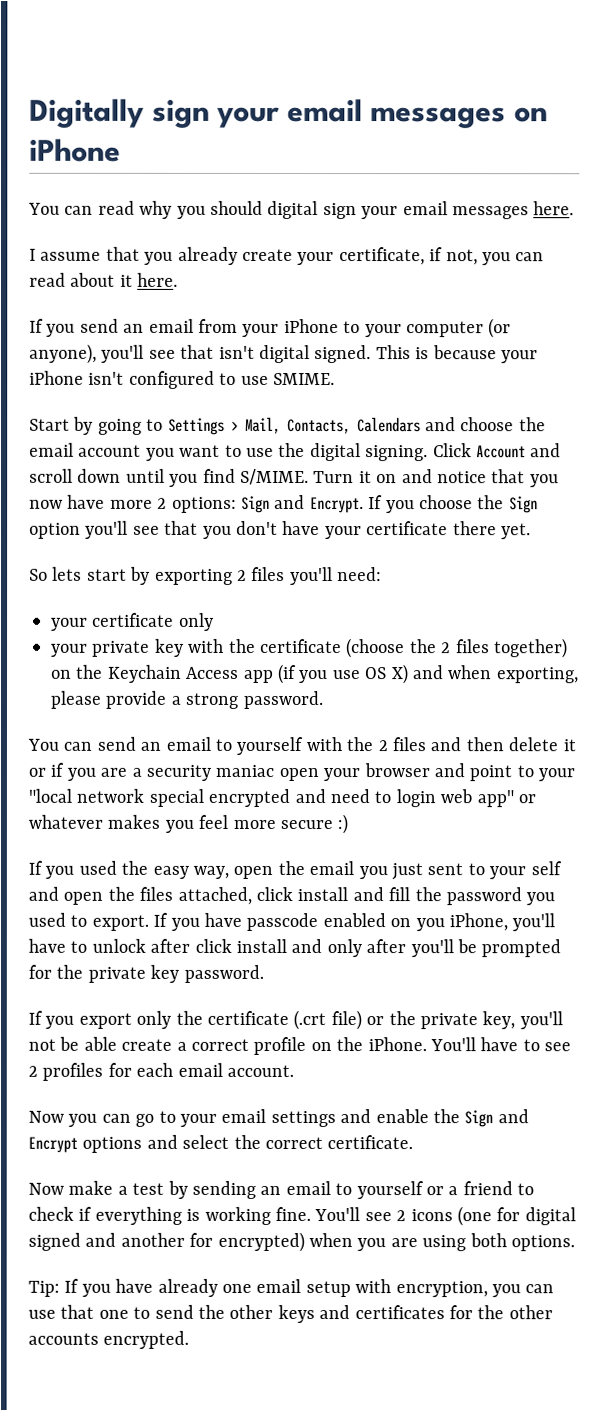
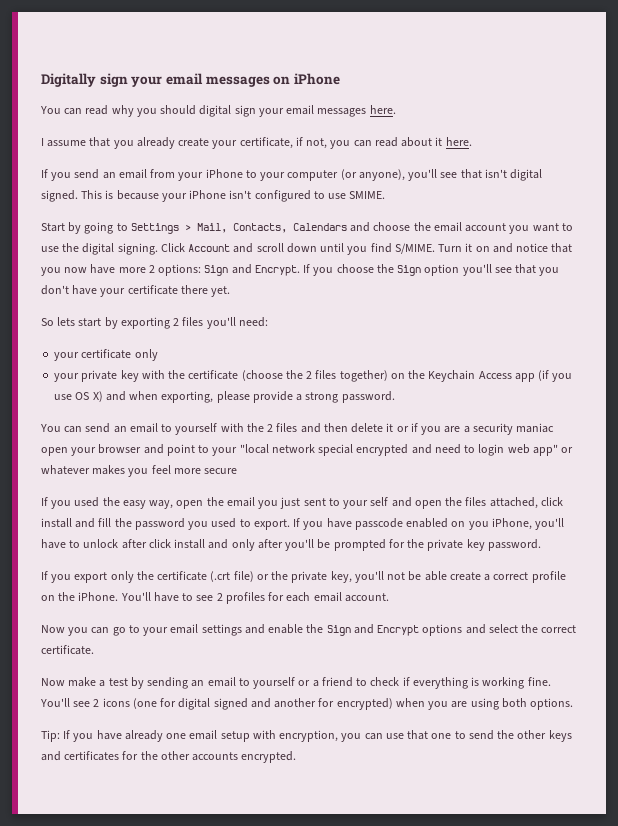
[337,814,349,835] :) -> (238, 471) none

